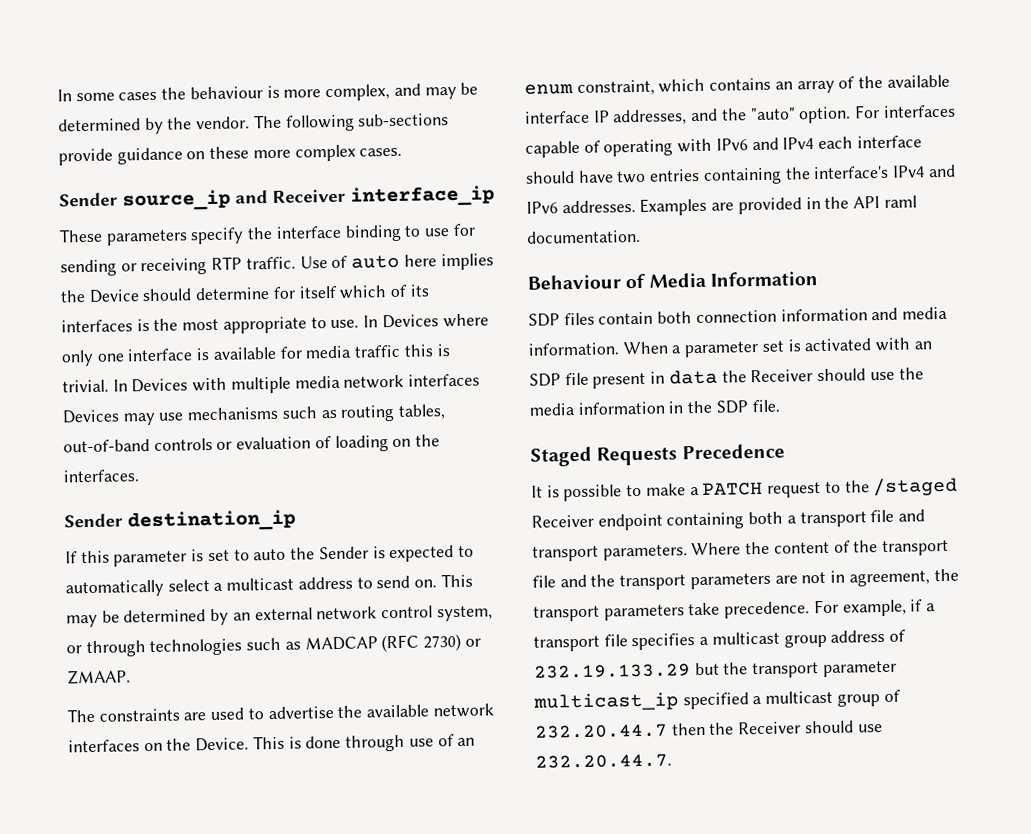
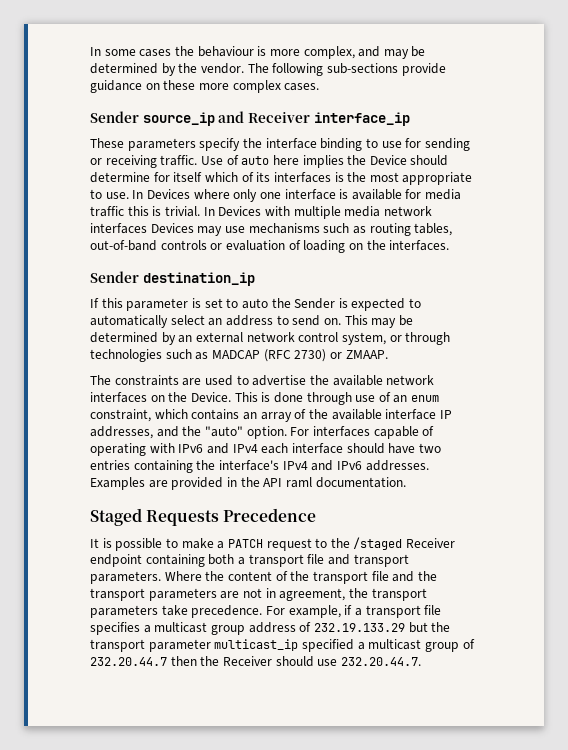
[211,256,243,270] RTP -> (157, 161) none
[213,577,295,591] a multicast -> [208,318,223,326] an
[527,271,818,290] [528,306,949,327] [528,337,932,358] [529,367,924,389] [529,399,780,416] // Behaviour of Media Information // SDP files contain both connection information and media information. When a parameter set is activated with an SDP file present in data the Receiver should use the media information in the SDP file. -> (406, 482) none

